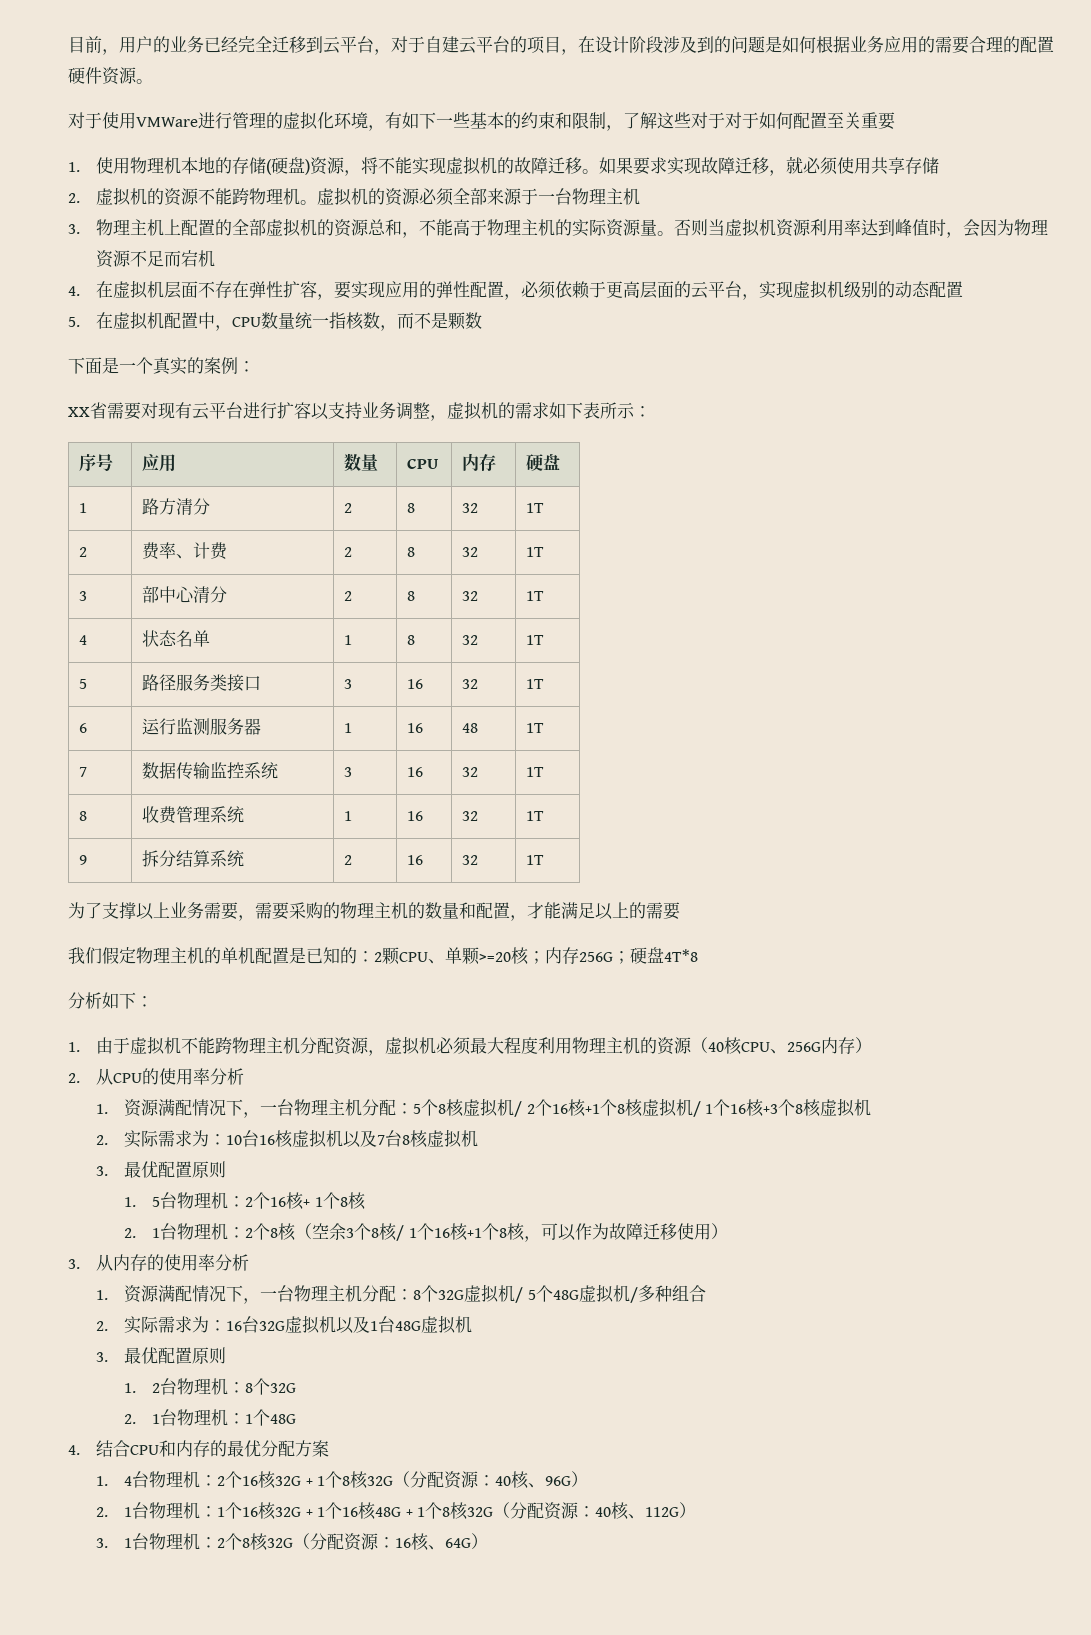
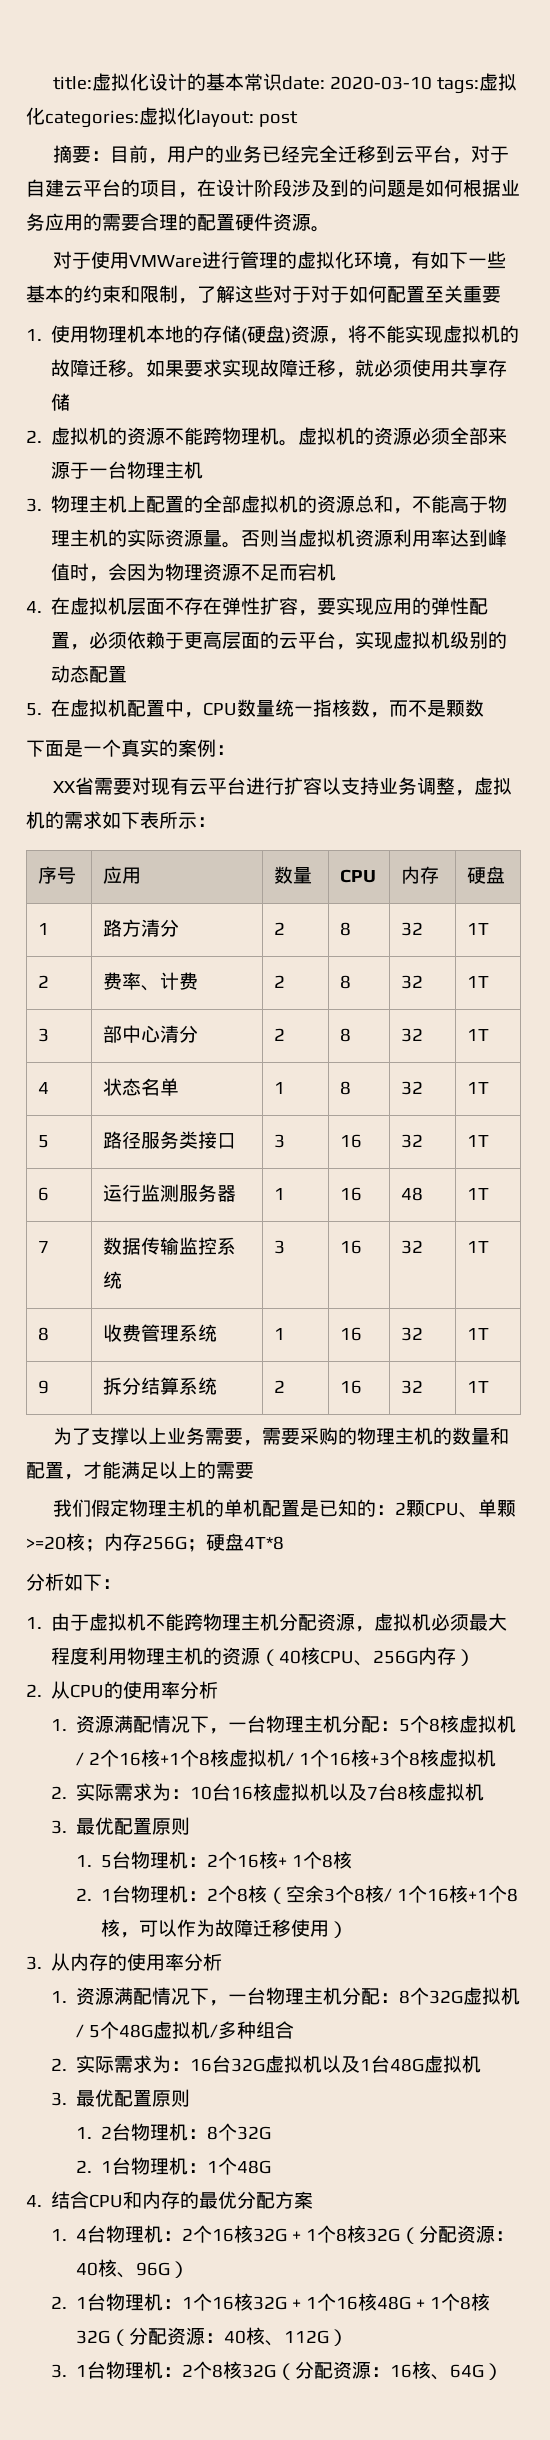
(68, 44) none -> [53,73,518,94] [26,107,298,128] [53,145,111,163] title:虚拟化设计的基本常识date: 2020-03-10 tags:虚拟化categories:虚拟化layout: post // 摘要：

